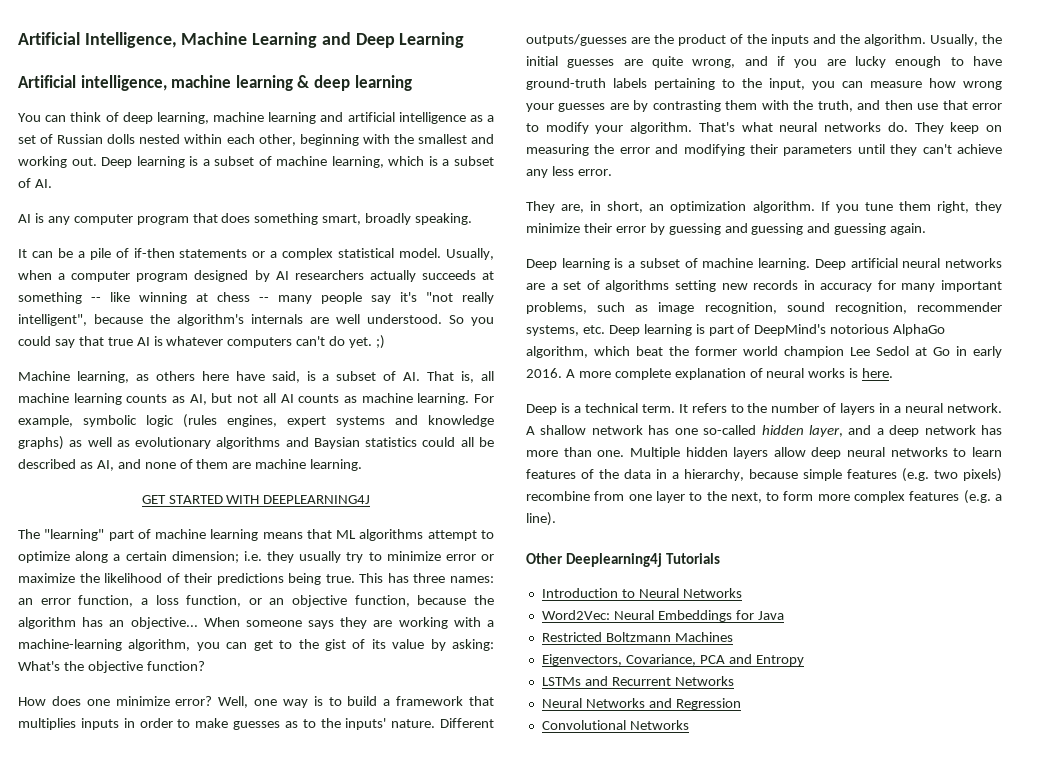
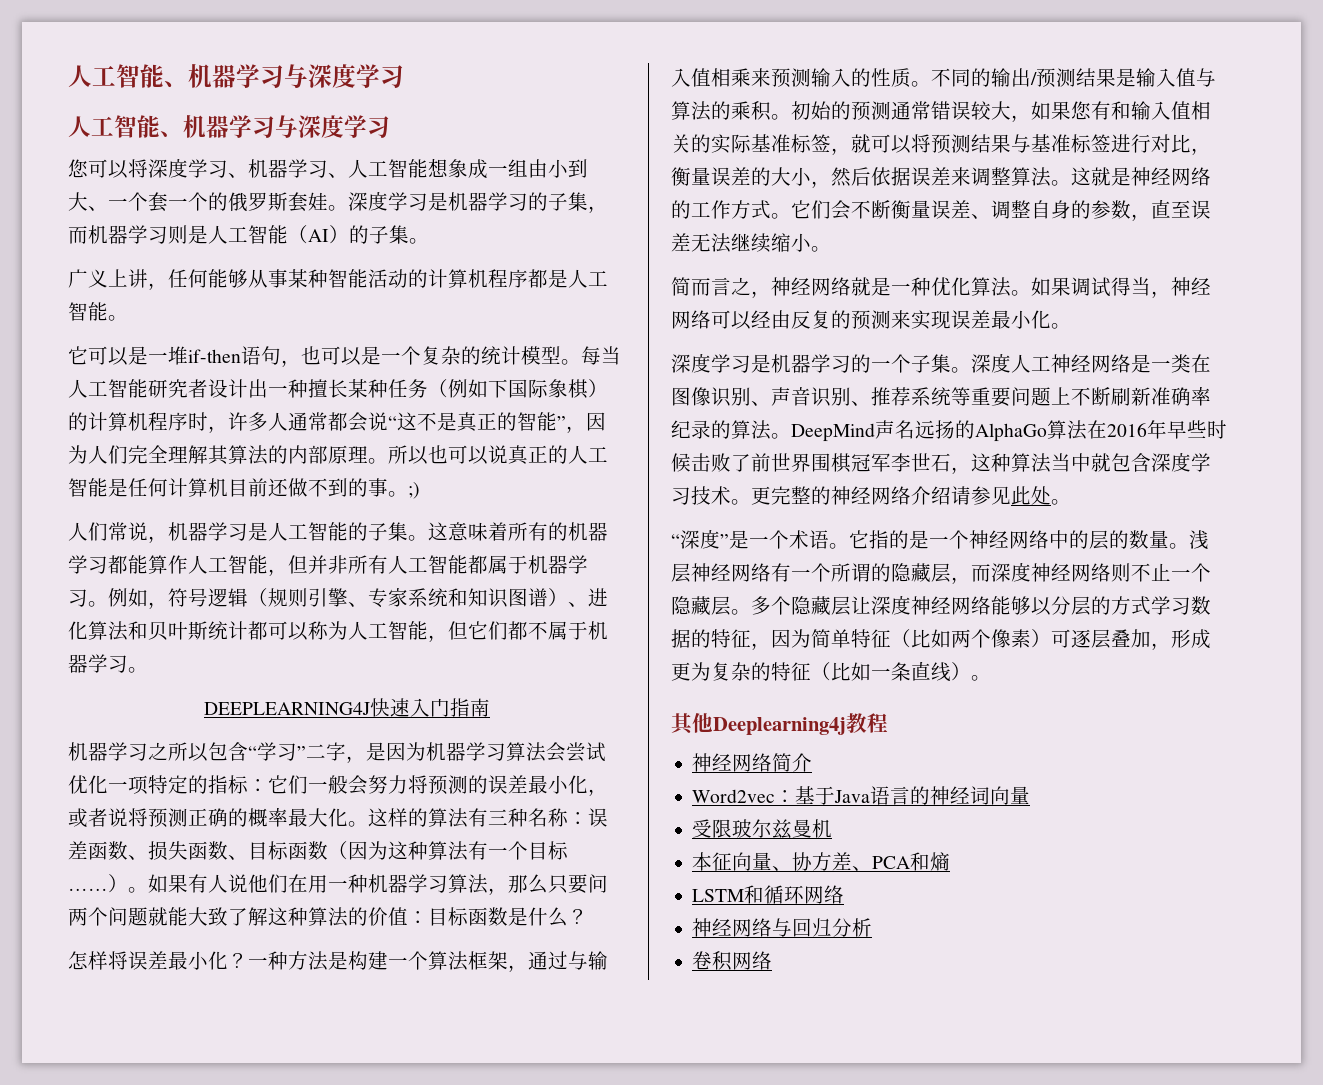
[18,32,465,48] [18,75,412,91] [18,112,495,124] [18,134,494,146] [18,156,495,168] [18,178,52,188] [18,213,473,225] [18,248,494,260] [18,270,495,282] [18,292,494,304] [18,314,494,326] [18,335,386,349] [18,371,495,383] [18,393,494,405] [18,414,494,428] [18,436,494,450] [18,459,363,471] [141,495,371,504] [18,529,494,541] [18,551,495,563] [18,573,495,585] [18,595,494,607] [18,617,495,629] [18,639,495,651] [18,661,205,673] [18,696,495,708] [18,718,494,730] [526,34,1002,46] [526,56,1002,68] [526,78,1002,90] [526,100,1002,112] [526,122,1003,134] [526,144,1002,156] [526,166,612,178] [526,201,1002,213] [526,223,927,235] [526,258,1003,270] [526,280,1002,292] [526,302,1002,314] [526,324,946,336] [526,346,1002,358] [526,368,894,380] [526,403,1002,415] [526,425,1003,437] [526,447,1002,459] [526,468,1002,482] [526,490,1003,504] [526,512,556,526] [526,553,721,567] [541,588,742,598] [541,610,784,622] [541,632,733,642] [541,654,804,666] [541,676,734,686] [541,698,741,710] [541,720,689,730] Artificial Intelligence, Machine Learning and Deep Learning // Artificial intelligence, machine learning & deep learning // You can think of deep learning, machine learning and artificial intelligence as a set of Russian dolls nested within each other, beginning with the smallest and working out. Deep learning is a subset of machine learning, which is a subset of AI. // AI is any computer program that does something smart, broadly speaking. // It can be a pile of if-then statements or a complex statistical model. Usually, when a computer program designed by AI researchers actually succeeds at something -- like winning at chess -- many people say it's "not really intelligent", because the algorithm's internals are well understood. So you could say that true AI is whatever computers can't do yet. ;) // Machine learning, as others here have said, is a subset of AI. That is, all machine learning counts as AI, but not all AI counts as machine learning. For example, symbolic logic (rules engines, expert systems and knowledge graphs) as well as evolutionary algorithms and Baysian statistics could all be described as AI, and none of them are machine learning. // GET STARTED WITH DEEPLEARNING4J // The "learning" part of machine learning means that ML algorithms attempt to optimize along a certain dimension; i.e. they usually try to minimize error or maximize the likelihood of their predictions being true. This has three names: an error function, a loss function, or an objective function, because the algorithm has an objective... When someone says they are working with a machine-learning algorithm, you can get to the gist of its value by asking: What's the objective function? // How does one minimize error? Well, one way is to build a framework that multiplies inputs in order to make guesses as to the inputs' nature. Different outputs/guesses are the product of the inputs and the algorithm. Usually, the initial guesses are quite wrong, and if you are lucky enough to have ground-truth labels pertaining to the input, you can measure how wrong your guesses are by contrasting them with the truth, and then use that error to modify your algorithm. That's what neural networks do. They keep on measuring the error and modifying their parameters until they can't achieve any less error. // They are, in short, an optimization algorithm. If you tune them right, they minimize their error by guessing and guessing and guessing again. // Deep learning is a subset of machine learning. Deep artificial neural networks are a set of algorithms setting new records in accuracy for many important problems, such as image recognition, sound recognition, recommender systems, etc. Deep learning is part of DeepMind's notorious AlphaGo algorithm, which beat the former world champion Lee Sedol at Go in early 2016. A more complete explanation of neural works is here. // Deep is a technical term. It refers to the number of layers in a neural network. A shallow network has one so-called hidden layer, and a deep network has more than one. Multiple hidden layers allow deep neural networks to learn features of the data in a hierarchy, because simple features (e.g. two pixels) recombine from one layer to the next, to form more complex features (e.g. a line). // Other Deeplearning4j Tutorials // Introduction to Neural Networks // Word2Vec: Neural Embeddings for Java // Restricted Boltzmann Machines // Eigenvectors, Covariance, PCA and Entropy // LSTMs and Recurrent Networks // Neural Networks and Regression // Convolutional Networks -> [68,64,404,88] [68,115,390,138] [68,158,588,179] [68,192,608,213] [68,225,429,244] [68,269,608,290] [68,302,128,321] [68,346,621,367] [68,379,608,399] [68,412,606,433] [68,445,608,465] [68,478,420,499] [68,522,608,543] [68,555,588,576] [68,588,608,609] [68,621,608,642] [68,654,148,673] [203,698,490,717] [68,742,606,763] [68,775,608,796] [68,808,608,828] [68,841,569,861] [68,874,608,895] [68,907,588,927] [68,951,608,972] [671,68,1216,88] [671,101,1211,122] [671,134,1211,155] [671,167,1211,188] [671,199,1211,221] [671,233,831,253] [671,277,1211,298] [671,310,1071,330] [671,354,1211,373] [671,387,1211,407] [671,420,1227,442] [671,453,1211,474] [671,486,1071,505] [671,530,1209,550] [671,563,1211,584] [671,596,1211,616] [671,629,1211,650] [671,661,991,682] [671,712,888,735] [692,753,813,772] [692,786,1031,805] [692,819,833,839] [692,852,951,871] [692,885,845,904] [692,918,873,937] [692,951,773,971] 人工智能、机器学习与深度学习 // 人工智能、机器学习与深度学习 // 您可以将深度学习、机器学习、人工智能想象成一组由小到大、一个套一个的俄罗斯套娃。深度学习是机器学习的子集，而机器学习则是人工智能（AI）的子集。 // 广义上讲，任何能够从事某种智能活动的计算机程序都是人工智能。 // 它可以是一堆if-then语句，也可以是一个复杂的统计模型。每当人工智能研究者设计出一种擅长某种任务（例如下国际象棋）的计算机程序时，许多人通常都会说“这不是真正的智能”，因为人们完全理解其算法的内部原理。所以也可以说真正的人工智能是任何计算机目前还做不到的事。;) // 人们常说，机器学习是人工智能的子集。这意味着所有的机器学习都能算作人工智能，但并非所有人工智能都属于机器学习。例如，符号逻辑（规则引擎、专家系统和知识图谱）、进化算法和贝叶斯统计都可以称为人工智能，但它们都不属于机器学习。 // DEEPLEARNING4J快速入门指南 // 机器学习之所以包含“学习”二字，是因为机器学习算法会尝试优化一项特定的指标：它们一般会努力将预测的误差最小化，或者说将预测正确的概率最大化。这样的算法有三种名称：误差函数、损失函数、目标函数（因为这种算法有一个目标……）。如果有人说他们在用一种机器学习算法，那么只要问两个问题就能大致了解这种算法的价值：目标函数是什么？ // 怎样将误差最小化？一种方法是构建一个算法框架，通过与输入值相乘来预测输入的性质。不同的输出/预测结果是输入值与算法的乘积。初始的预测通常错误较大，如果您有和输入值相关的实际基准标签，就可以将预测结果与基准标签进行对比，衡量误差的大小，然后依据误差来调整算法。这就是神经网络的工作方式。它们会不断衡量误差、调整自身的参数，直至误差无法继续缩小。 // 简而言之，神经网络就是一种优化算法。如果调试得当，神经网络可以经由反复的预测来实现误差最小化。 // 深度学习是机器学习的一个子集。深度人工神经网络是一类在图像识别、声音识别、推荐系统等重要问题上不断刷新准确率纪录的算法。DeepMind声名远扬的AlphaGo算法在2016年早些时候击败了前世界围棋冠军李世石，这种算法当中就包含深度学习技术。更完整的神经网络介绍请参见此处。 // “深度”是一个术语。它指的是一个神经网络中的层的数量。浅层神经网络有一个所谓的隐藏层，而深度神经网络则不止一个隐藏层。多个隐藏层让深度神经网络能够以分层的方式学习数据的特征，因为简单特征（比如两个像素）可逐层叠加，形成更为复杂的特征（比如一条直线）。 // 其他Deeplearning4j教程 // 神经网络简介 // Word2vec：基于Java语言的神经词向量 // 受限玻尔兹曼机 // 本征向量、协方差、PCA和熵 // LSTM和循环网络 // 神经网络与回归分析 // 卷积网络

